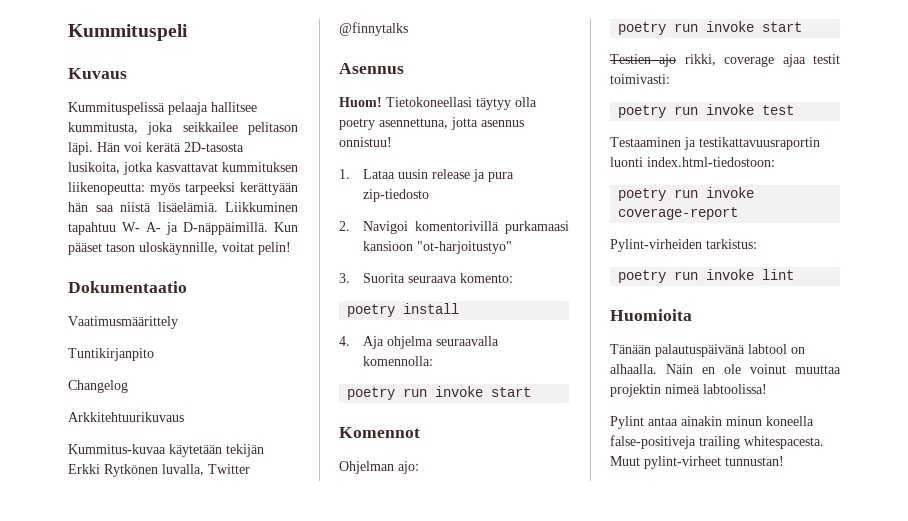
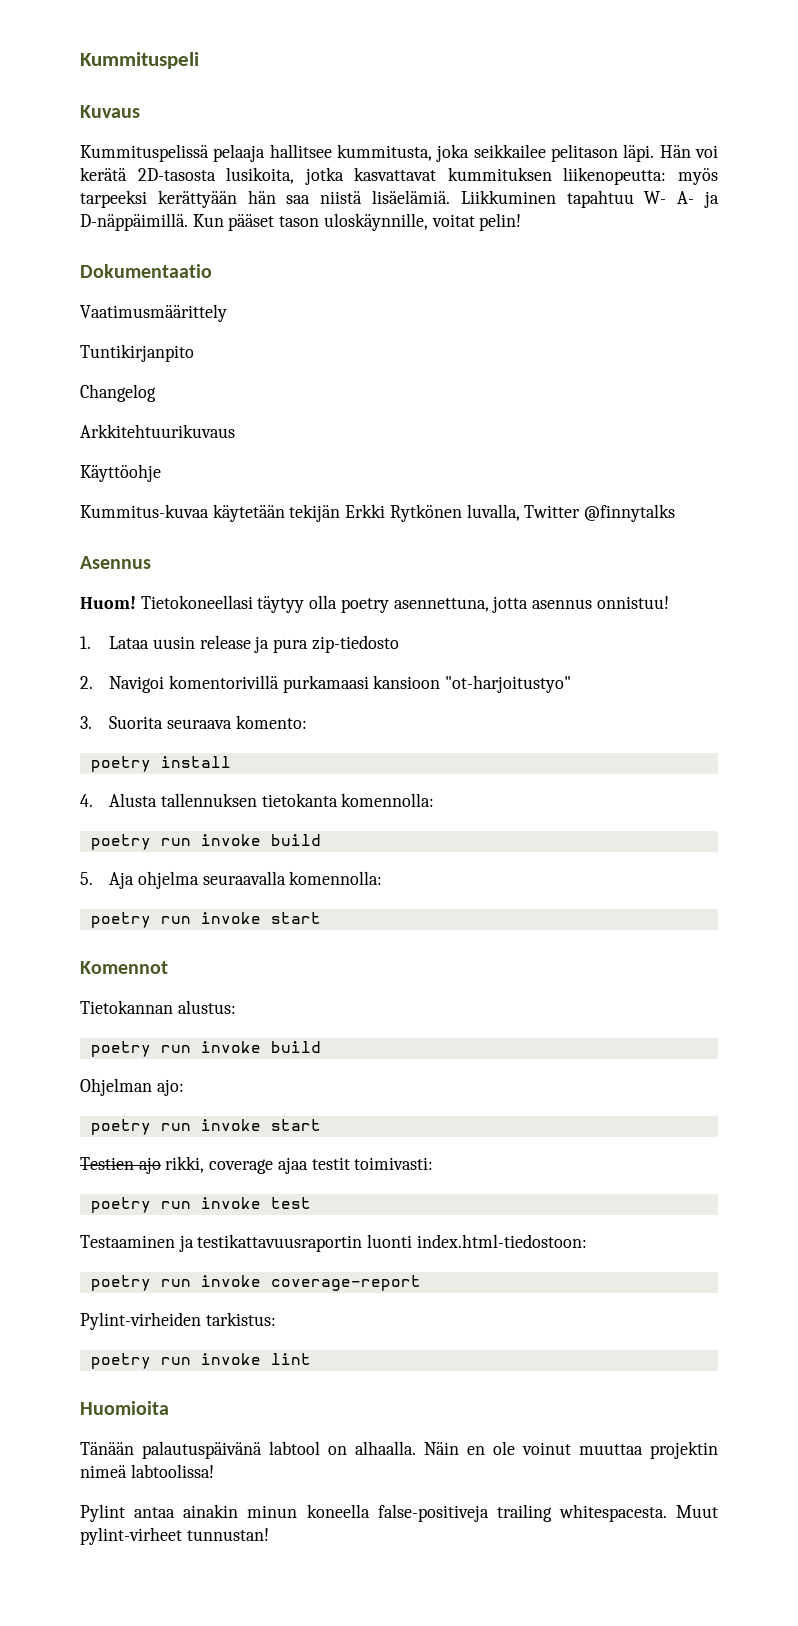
(184, 417) none -> [80,464,161,482] // Käyttöohje
(350, 341) none -> [109,793,435,807] [90,834,321,850] [80,872,93,885] Alusta tallennuksen tietokanta komennolla: // poetry run invoke build // 5.
(420, 432) none -> [80,1000,236,1014] [90,1041,321,1057] // Tietokannan alustus: // poetry run invoke build

